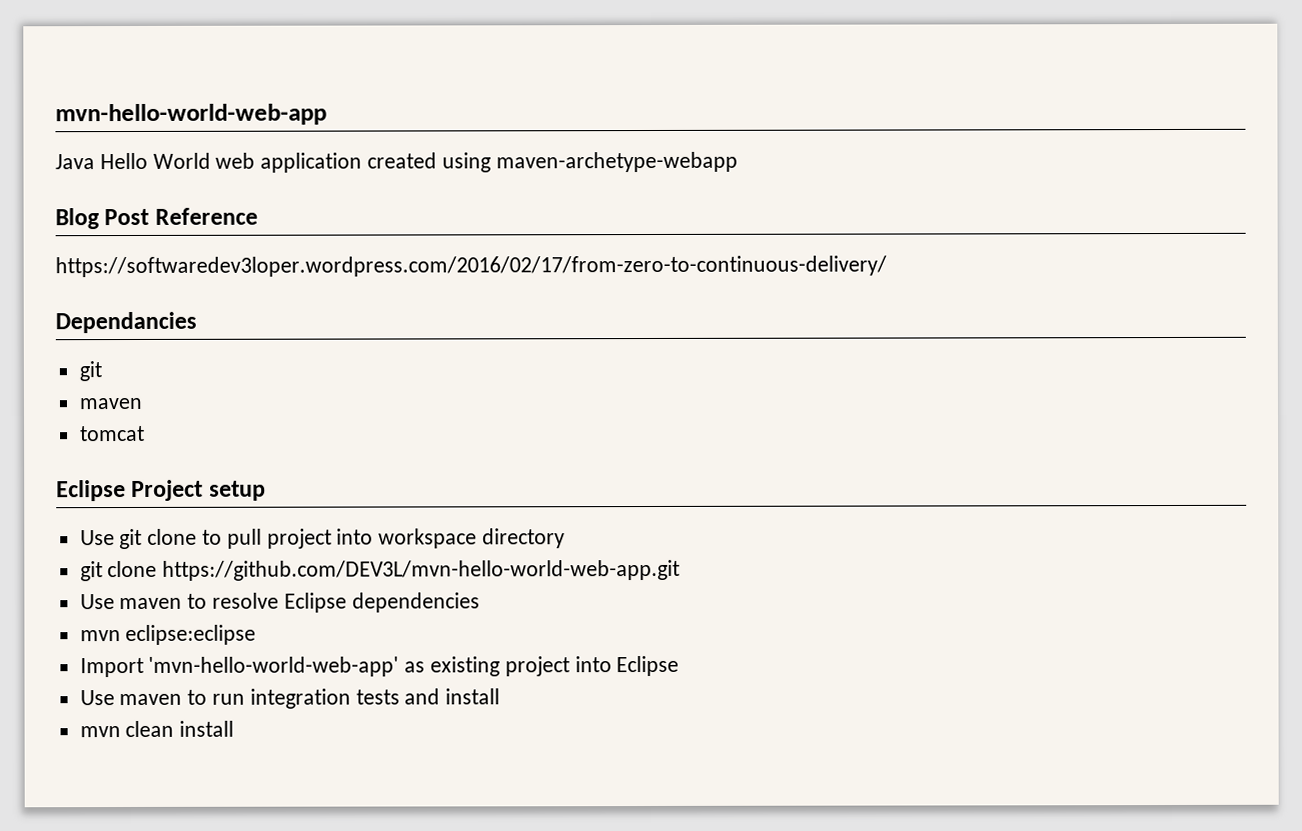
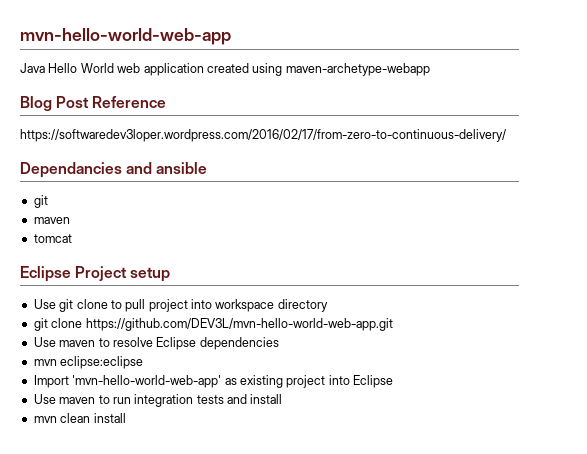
(197, 322) none -> [126,162,208,174] and ansible

